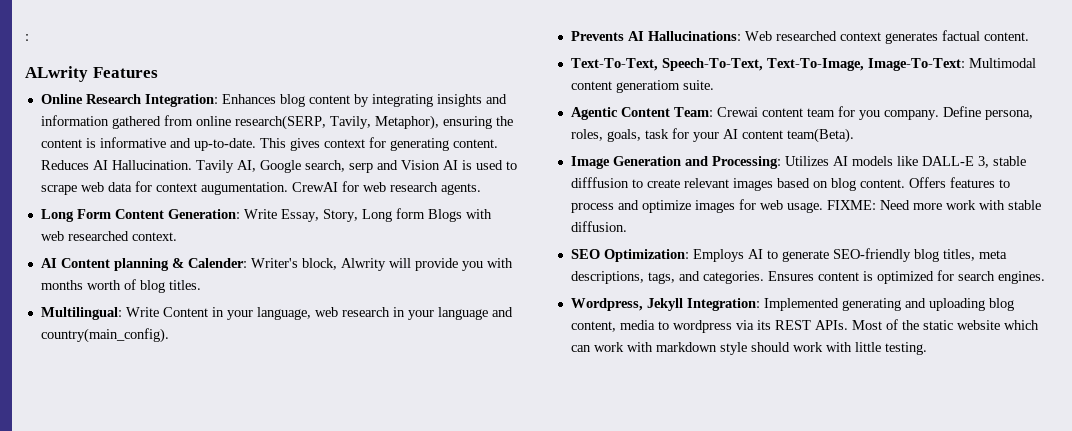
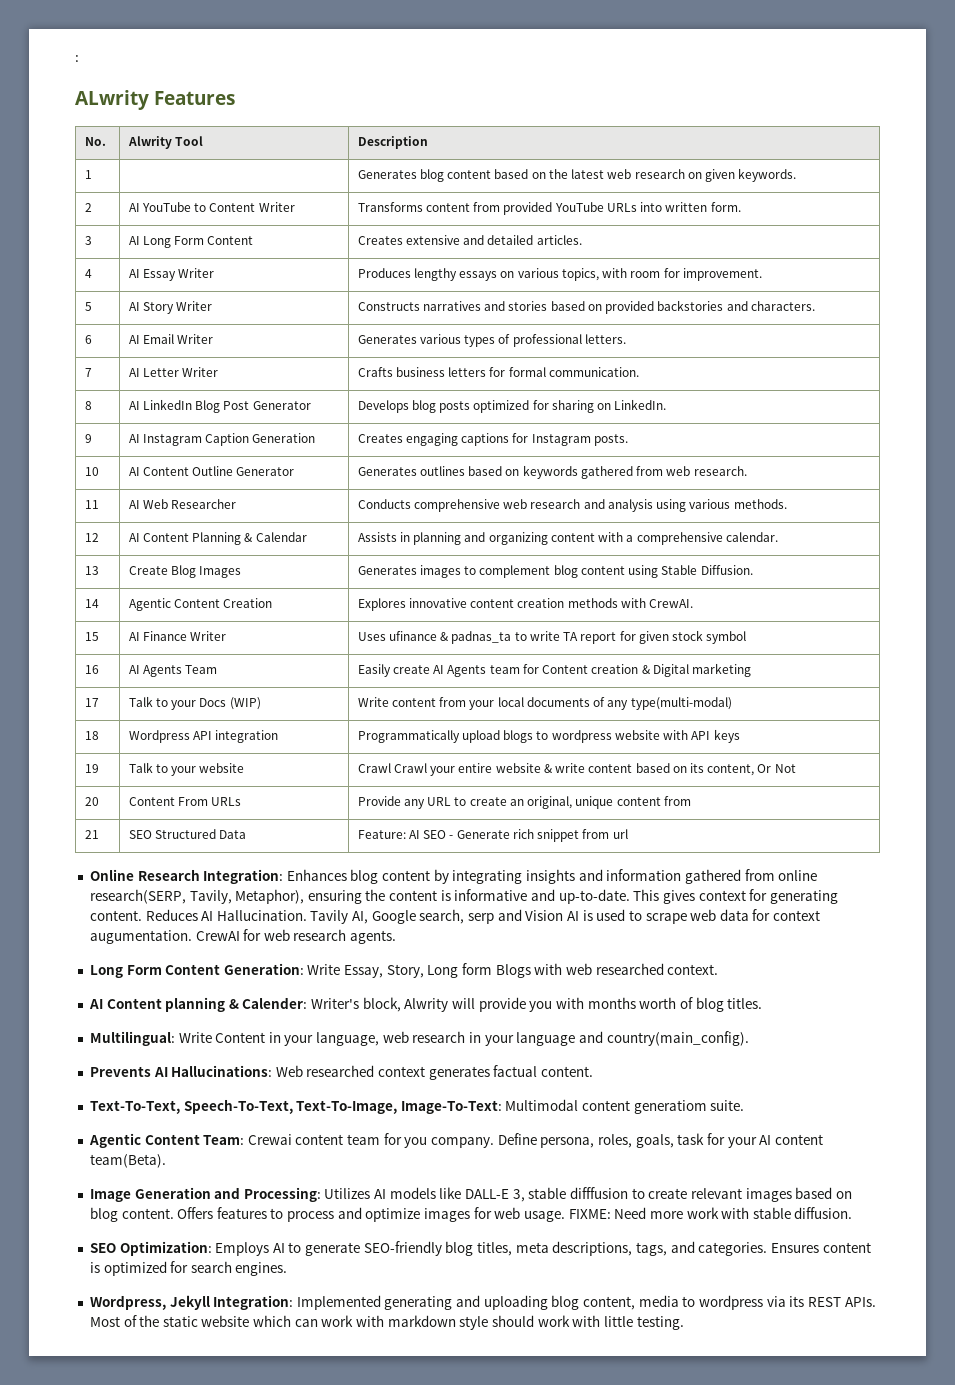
(158, 72) none -> [84,137,106,146] [127,136,203,149] [357,136,428,149] [84,170,92,179] [357,168,797,182] [84,203,92,212] [128,202,295,212] [357,202,741,215] [84,236,92,245] [128,236,254,248] [357,235,582,245] [84,269,92,278] [128,268,215,281] [357,268,762,281] [84,302,92,311] [128,301,213,314] [357,300,815,314] [84,335,92,344] [128,334,214,344] [357,334,626,347] [84,368,92,377] [128,367,219,377] [357,367,639,377] [84,401,92,410] [128,399,311,413] [357,399,667,413] [84,434,92,443] [128,433,316,446] [357,433,628,446] [84,467,99,476] [128,466,295,476] [357,465,747,479] [84,500,99,509] [128,499,237,509] [357,499,787,512] [84,533,99,542] [128,532,307,545] [357,532,778,545] [84,566,99,575] [128,565,242,578] [357,565,753,578] [84,599,99,608] [128,598,273,611] [357,598,694,611] [84,632,99,641] [128,631,227,641] [357,630,747,644] [84,665,99,674] [128,665,218,677] [357,663,751,677] [84,698,99,707] [128,696,261,710] [357,697,732,710] [84,731,99,740] [128,730,279,743] [357,729,740,743] [84,764,99,773] [128,762,245,776] [357,763,796,776] [84,797,99,806] [128,797,242,806] [357,796,691,809] [84,830,99,839] [128,829,247,839] [357,829,628,842] // No. | Alwrity Tool | Description // 1 | | Generates blog content based on the latest web research on given keywords. // 2 | AI YouTube to Content Writer | Transforms content from provided YouTube URLs into written form. // 3 | AI Long Form Content | Creates extensive and detailed articles. // 4 | AI Essay Writer | Produces lengthy essays on various topics, with room for improvement. // 5 | AI Story Writer | Constructs narratives and stories based on provided backstories and characters. // 6 | AI Email Writer | Generates various types of professional letters. // 7 | AI Letter Writer | Crafts business letters for formal communication. // 8 | AI LinkedIn Blog Post Generator | Develops blog posts optimized for sharing on LinkedIn. // 9 | AI Instagram Caption Generation | Creates engaging captions for Instagram posts. // 10 | AI Content Outline Generator | Generates outlines based on keywords gathered from web research. // 11 | AI Web Researcher | Conducts comprehensive web research and analysis using various methods. // 12 | AI Content Planning & Calendar | Assists in planning and organizing content with a comprehensive calendar. // 13 | Create Blog Images | Generates images to complement blog content using Stable Diffusion. // 14 | Agentic Content Creation | Explores innovative content creation methods with CrewAI. // 15 | AI Finance Writer | Uses ufinance & padnas_ta to write TA report for given stock symbol // 16 | AI Agents Team | Easily create AI Agents team for Content creation & Digital marketing // 17 | Talk to your Docs (WIP) | Write content from your local documents of any type(multi-modal) // 18 | Wordpress API integration | Programmatically upload blogs to wordpress website with API keys // 19 | Talk to your website | Crawl Crawl your entire website & write content based on its content, Or Not // 20 | Content From URLs | Provide any URL to create an original, unique content from // 21 | SEO Structured Data | Feature: AI SEO - Generate rich snippet from url

